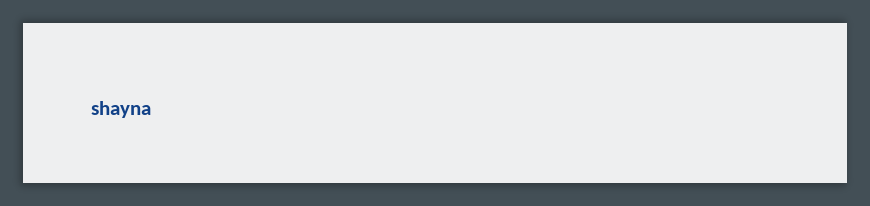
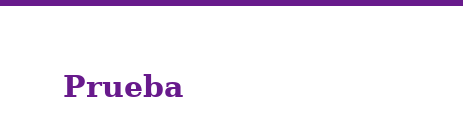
[91,101,151,118] shayna -> [63,74,183,97] Prueba

